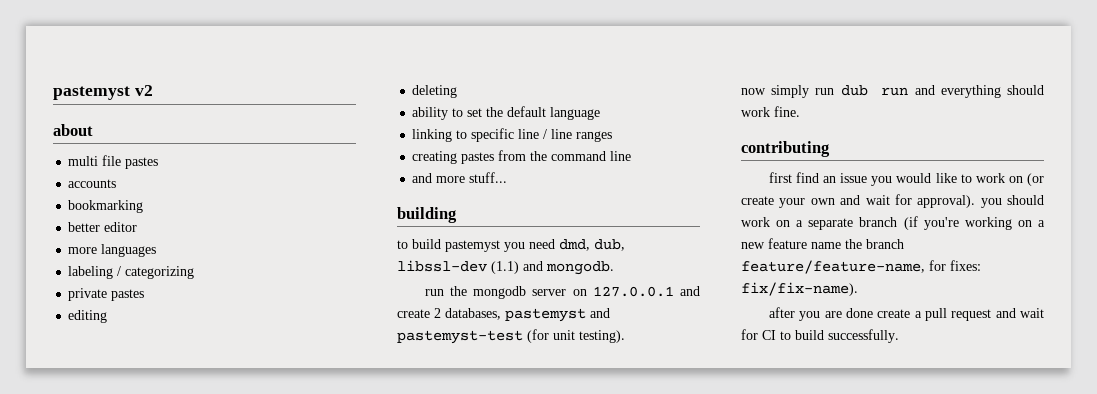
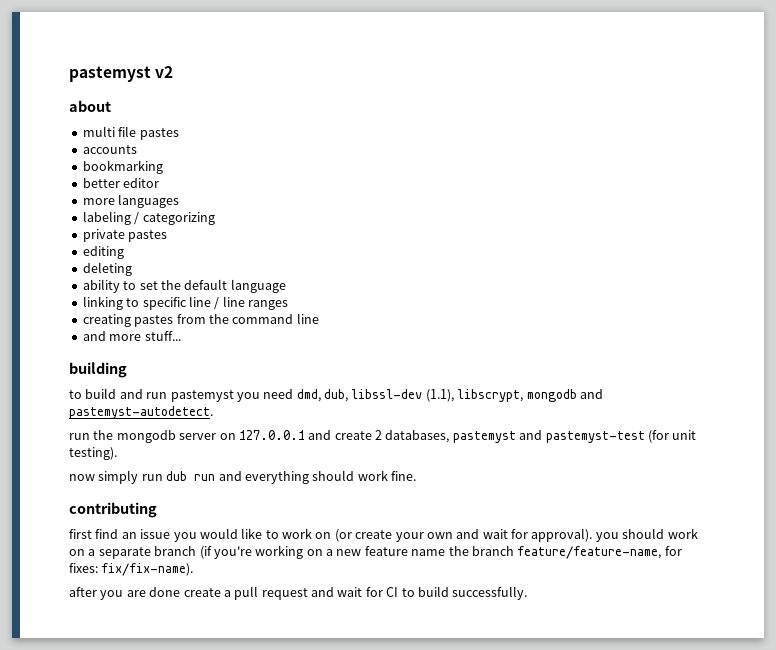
(441, 244) none -> [119,389,168,399] and run
[491,261,614,275] (1.1) and mongodb. -> [425,389,603,402] [69,406,213,419] (1.1), libscrypt, mongodb and pastemyst-autodetect.

